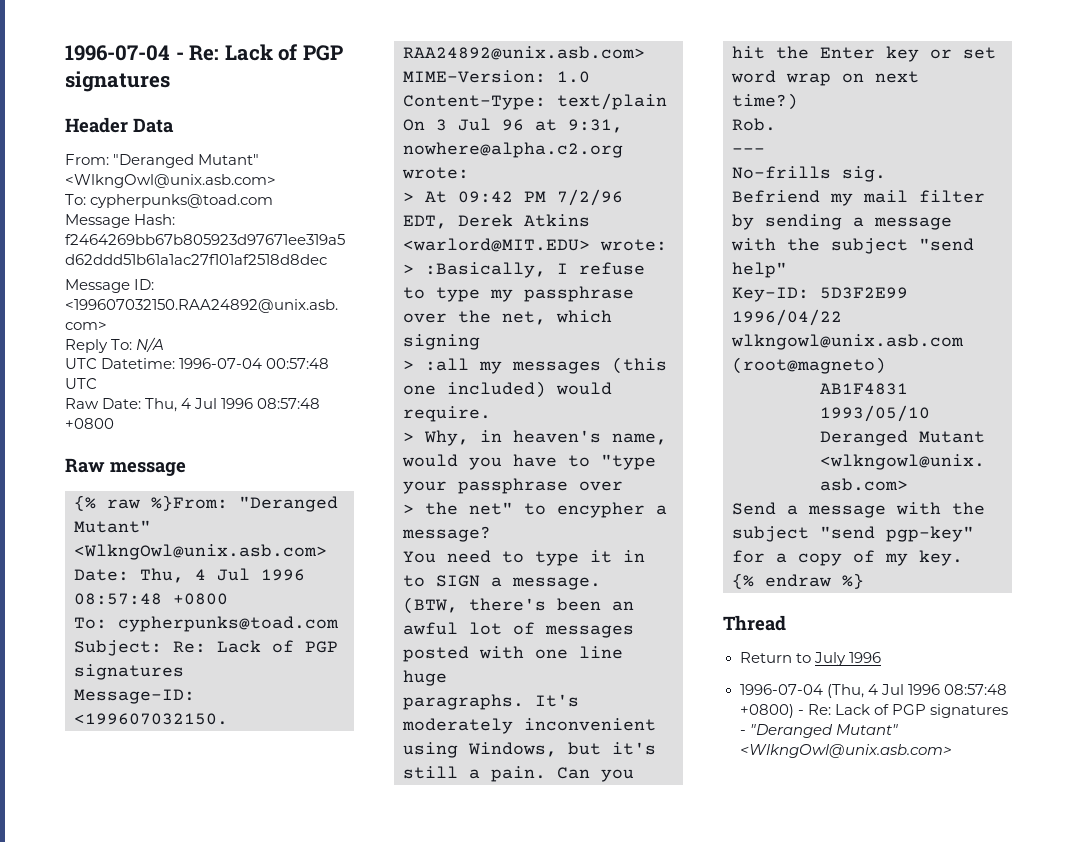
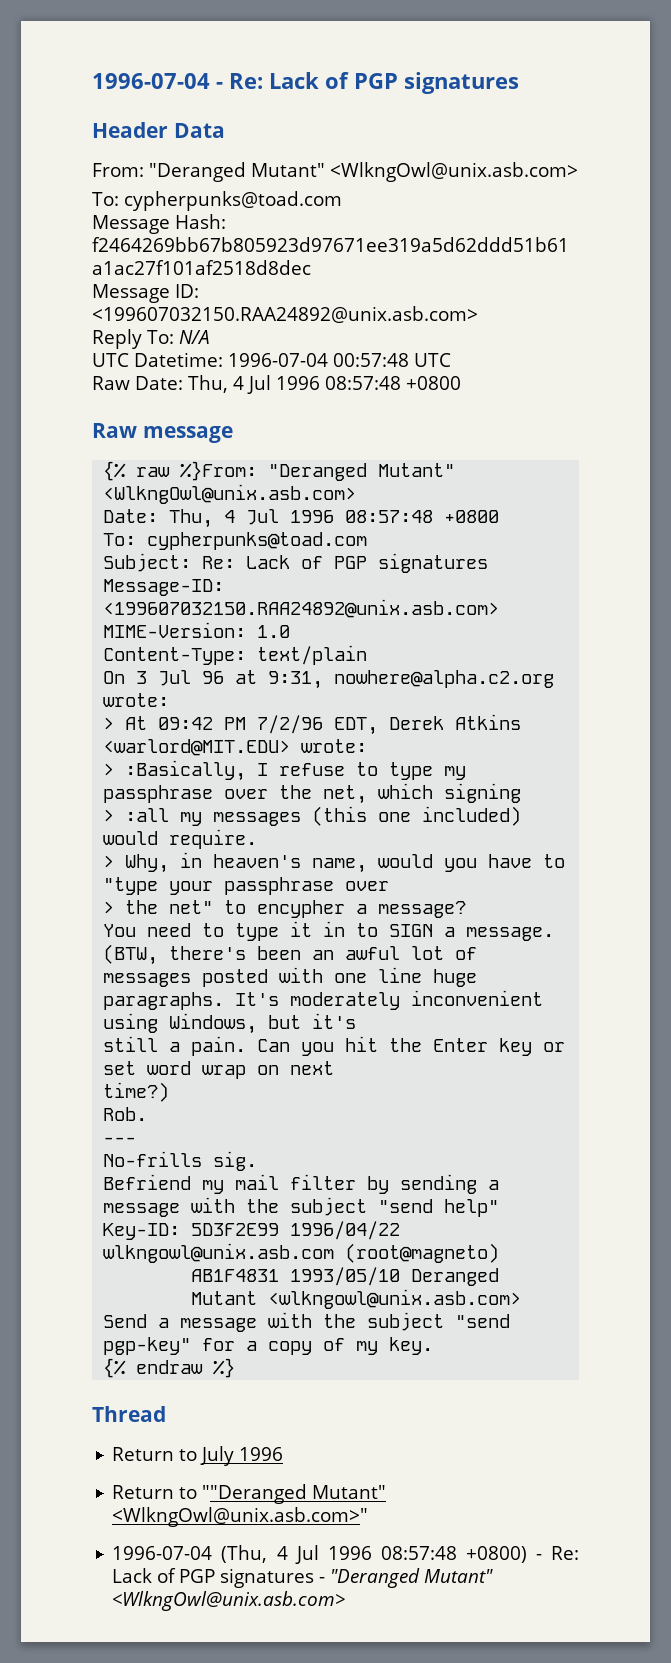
(881, 657) none -> [112,1484,387,1504] [112,1507,369,1527] // Return to ""Deranged Mutant" <WlkngOwl@unix.asb.com>"

